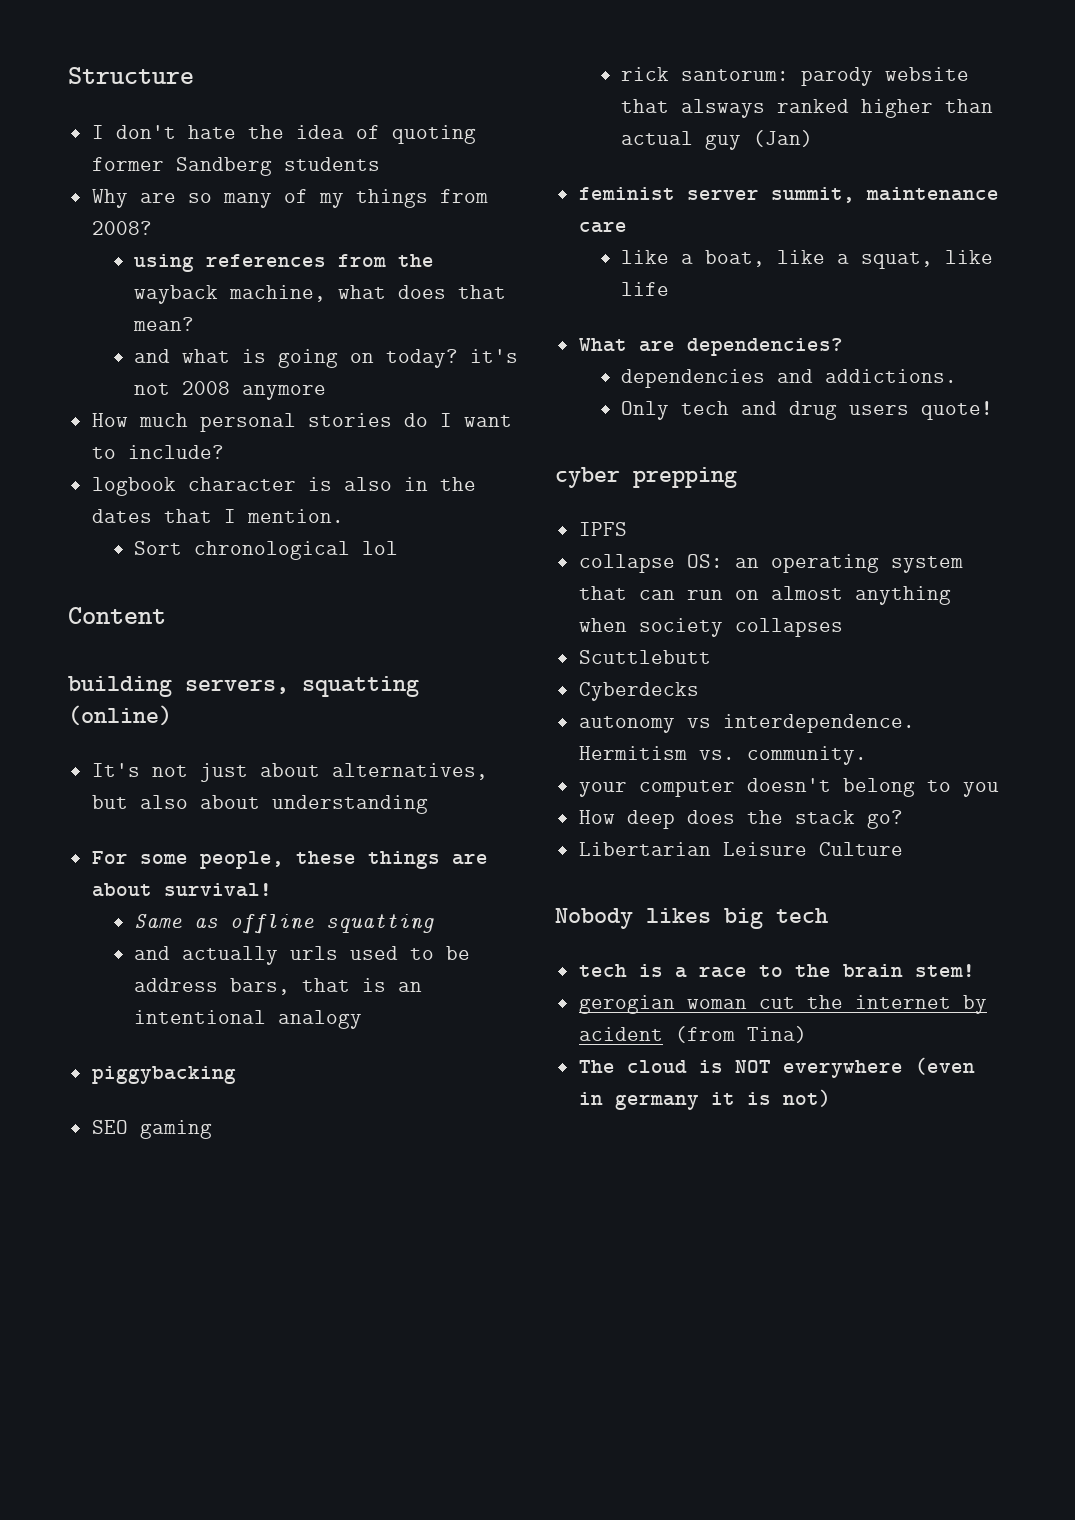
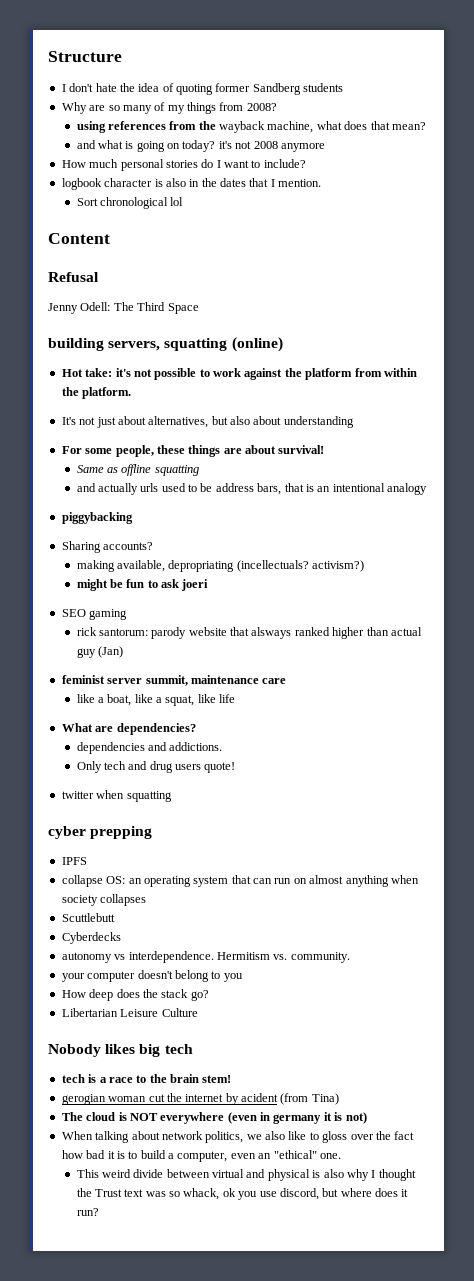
[68,676,419,697] [68,705,172,726] building servers, squatting (online) -> [48,272,99,282] [48,302,199,314] [48,337,283,352] [61,368,417,380] [61,387,132,399] Refusal // Jenny Odell: The Third Space // building servers, squatting (online) // Hot take: it's not possible to work against the platform from within the platform.
(236, 1075) none -> [61,541,154,553] [76,560,364,572] [76,579,209,591] // Sharing accounts? // making available, depropriating (incellectuals? activism?) // might be fun to ask joeri
(994, 410) none -> [61,790,172,802] // twitter when squatting
(831, 1098) none -> [61,1131,415,1143] [61,1150,341,1162] [76,1169,416,1181] [76,1188,409,1200] [76,1208,99,1216] // When talking about network politics, we also like to gloss over the fact how bad it is to build a computer, even an "ethical" one. // This weird divide between virtual and physical is also why I thought the Trust text was so whack, ok you use discord, but where does it run?

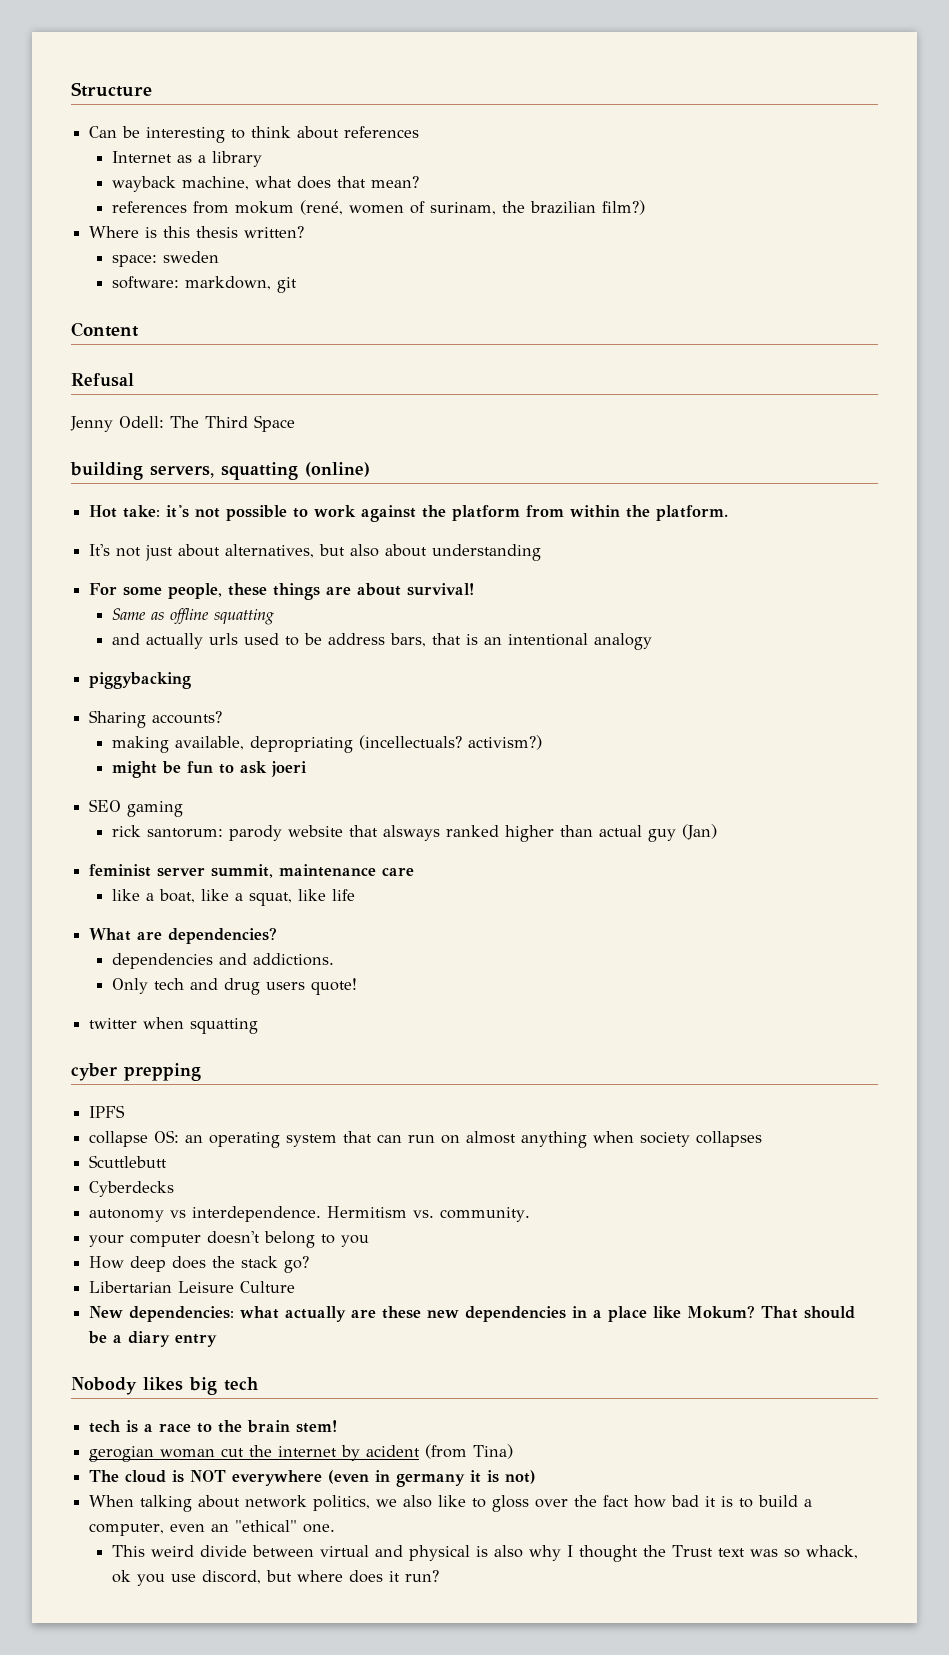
[61,83,344,95] [61,102,277,114] [76,121,216,133] I don't hate the idea of quoting former Sandberg students // Why are so many of my things from 2008? // using references from the -> [89,126,420,143] [111,151,262,167] Can be interesting to think about references // Internet as a library //
[76,140,325,152] [61,159,306,171] [61,178,322,190] [76,197,184,209] and what is going on today? it's not 2008 anymore // How much personal stories do I want to include? // logbook character is also in the dates that I mention. // Sort chronological lol -> [111,200,645,215] [89,226,305,238] [111,251,219,267] [111,276,297,293] references from mokum (rené, women of surinam, the brazilian film?) // Where is this thesis written? // space: sweden // software: markdown, git
(198, 1012) none -> [89,1305,856,1322] [88,1331,218,1347] // New dependencies: what actually are these new dependencies in a place like Mokum? That should be a diary entry

